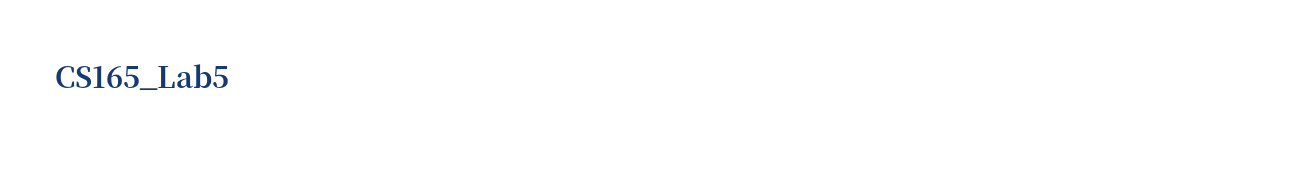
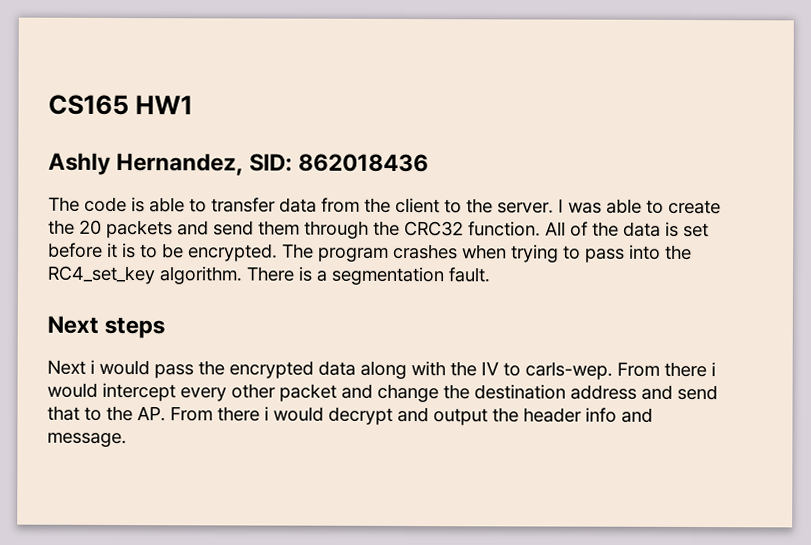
[55,64,229,90] CS165_Lab5 -> [48,94,194,116] [48,152,429,176] [48,196,721,215] [48,219,709,239] [48,242,692,263] [47,265,491,286] [47,315,166,339] [47,359,716,380] [47,382,718,403] [47,405,653,426] [47,432,127,448] CS165 HW1 // Ashly Hernandez, SID: 862018436 // The code is able to transfer data from the client to the server. I was able to create the 20 packets and send them through the CRC32 function. All of the data is set before it is to be encrypted. The program crashes when trying to pass into the RC4_set_key algorithm. There is a segmentation fault. // Next steps // Next i would pass the encrypted data along with the IV to carls-wep. From there i would intercept every other packet and change the destination address and send that to the AP. From there i would decrypt and output the header info and message.

